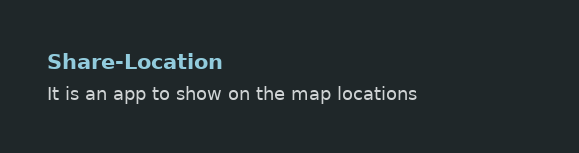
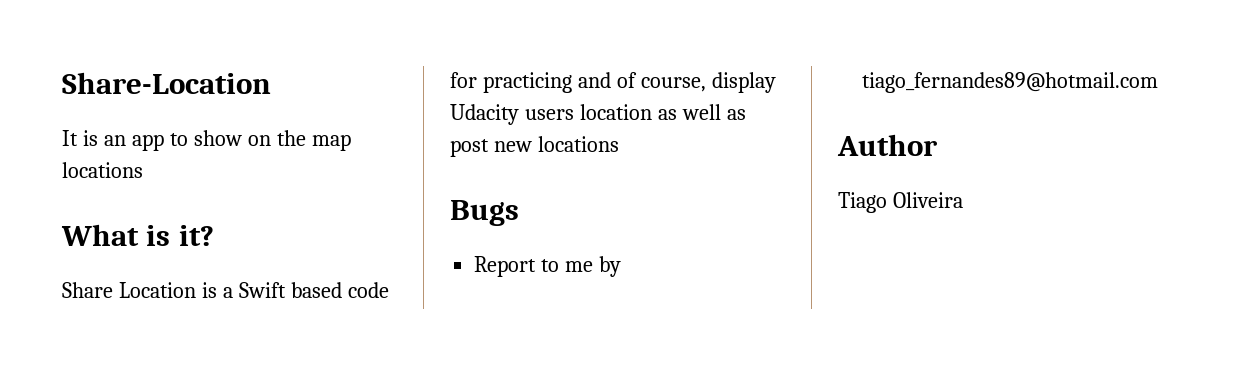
(417, 93) none -> [61,224,214,246] [62,282,389,298] [450,72,776,93] [450,104,746,125] [450,136,619,157] [450,200,519,226] [474,256,622,277] [862,72,1159,93] [837,134,938,156] [838,192,963,213] // What is it? // Share Location is a Swift based code for practicing and of course, display Udacity users location as well as post new locations // Bugs // Report to me by tiago_fernandes89@hotmail.com // Author // Tiago Oliveira

